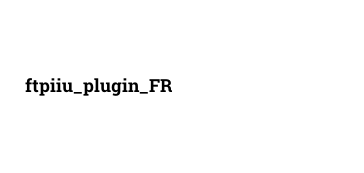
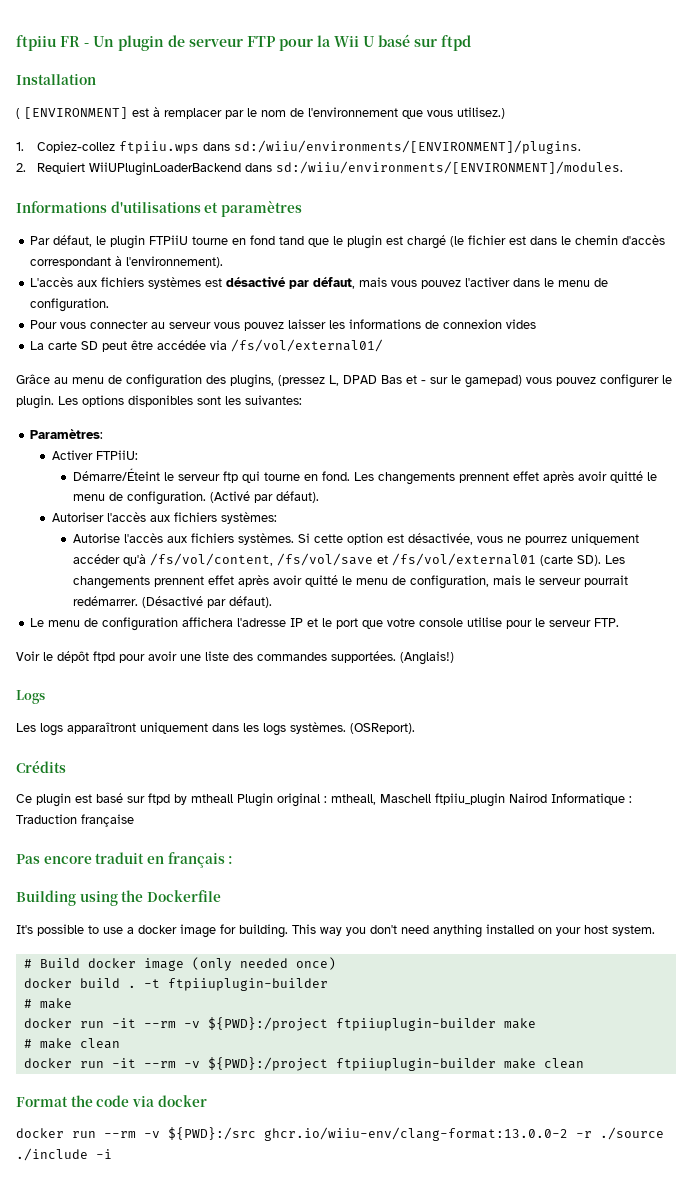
[25,78,173,96] ftpiiu_plugin_FR -> [16,34,471,51] [16,74,96,85] [16,107,505,119] [16,140,582,154] [16,161,624,176] [16,200,302,217] [30,235,666,249] [30,256,224,268] [30,276,609,289] [30,298,110,312] [30,319,537,331] [30,339,384,352] [16,374,672,388] [16,395,302,409] [30,429,104,439] [51,450,138,460] [73,468,658,485] [73,491,320,505] [51,512,277,524] [73,533,640,545] [73,553,626,566] [73,575,629,589] [73,596,273,608] [30,617,620,631] [16,651,454,665] [16,690,45,704] [16,722,415,736] [16,760,66,773] [16,793,632,807] [16,814,134,827] [16,852,234,868] [16,890,221,906] [16,924,655,938] [23,957,336,971] [23,978,328,991] [23,998,72,1009] [23,1017,536,1031] [23,1038,120,1049] [23,1057,584,1071] [16,1095,207,1107] [16,1127,664,1141] [16,1148,112,1161] ftpiiu FR - Un plugin de serveur FTP pour la Wii U basé sur ftpd // Installation // ( [ENVIRONMENT] est à remplacer par le nom de l'environnement que vous utilisez.) // 1. Copiez-collez ftpiiu.wps dans sd:/wiiu/environments/[ENVIRONMENT]/plugins. // 2. Requiert WiiUPluginLoaderBackend dans sd:/wiiu/environments/[ENVIRONMENT]/modules. // Informations d'utilisations et paramètres // Par défaut, le plugin FTPiiU tourne en fond tand que le plugin est chargé (le fichier est dans le chemin d'accès correspondant à l'environnement). // L'accès aux fichiers systèmes est désactivé par défaut, mais vous pouvez l'activer dans le menu de configuration. // Pour vous connecter au serveur vous pouvez laisser les informations de connexion vides // La carte SD peut être accédée via /fs/vol/external01/ // Grâce au menu de configuration des plugins, (pressez L, DPAD Bas et - sur le gamepad) vous pouvez configurer le plugin. Les options disponibles sont les suivantes: // Paramètres: // Activer FTPiiU: // Démarre/Éteint le serveur ftp qui tourne en fond. Les changements prennent effet après avoir quitté le menu de configuration. (Activé par défaut). // Autoriser l'accès aux fichiers systèmes: // Autorise l'accès aux fichiers systèmes. Si cette option est désactivée, vous ne pourrez uniquement accéder qu'à /fs/vol/content, /fs/vol/save et /fs/vol/external01 (carte SD). Les changements prennent effet après avoir quitté le menu de configuration, mais le serveur pourrait redémarrer. (Désactivé par défaut). // Le menu de configuration affichera l'adresse IP et le port que votre console utilise pour le serveur FTP. // Voir le dépôt ftpd pour avoir une liste des commandes supportées. (Anglais!) // Logs // Les logs apparaîtront uniquement dans les logs systèmes. (OSReport). // Crédits // Ce plugin est basé sur ftpd by mtheall Plugin original : mtheall, Maschell ftpiiu_plugin Nairod Informatique : Traduction française // Pas encore traduit en français : // Building using the Dockerfile // It's possible to use a docker image for building. This way you don't need anything installed on your host system. // # Build docker image (only needed once) // docker build . -t ftpiiuplugin-builder // # make // docker run -it --rm -v ${PWD}:/project ftpiiuplugin-builder make // # make clean // docker run -it --rm -v ${PWD}:/project ftpiiuplugin-builder make clean // Format the code via docker // docker run --rm -v ${PWD}:/src ghcr.io/wiiu-env/clang-format:13.0.0-2 -r ./source ./include -i

